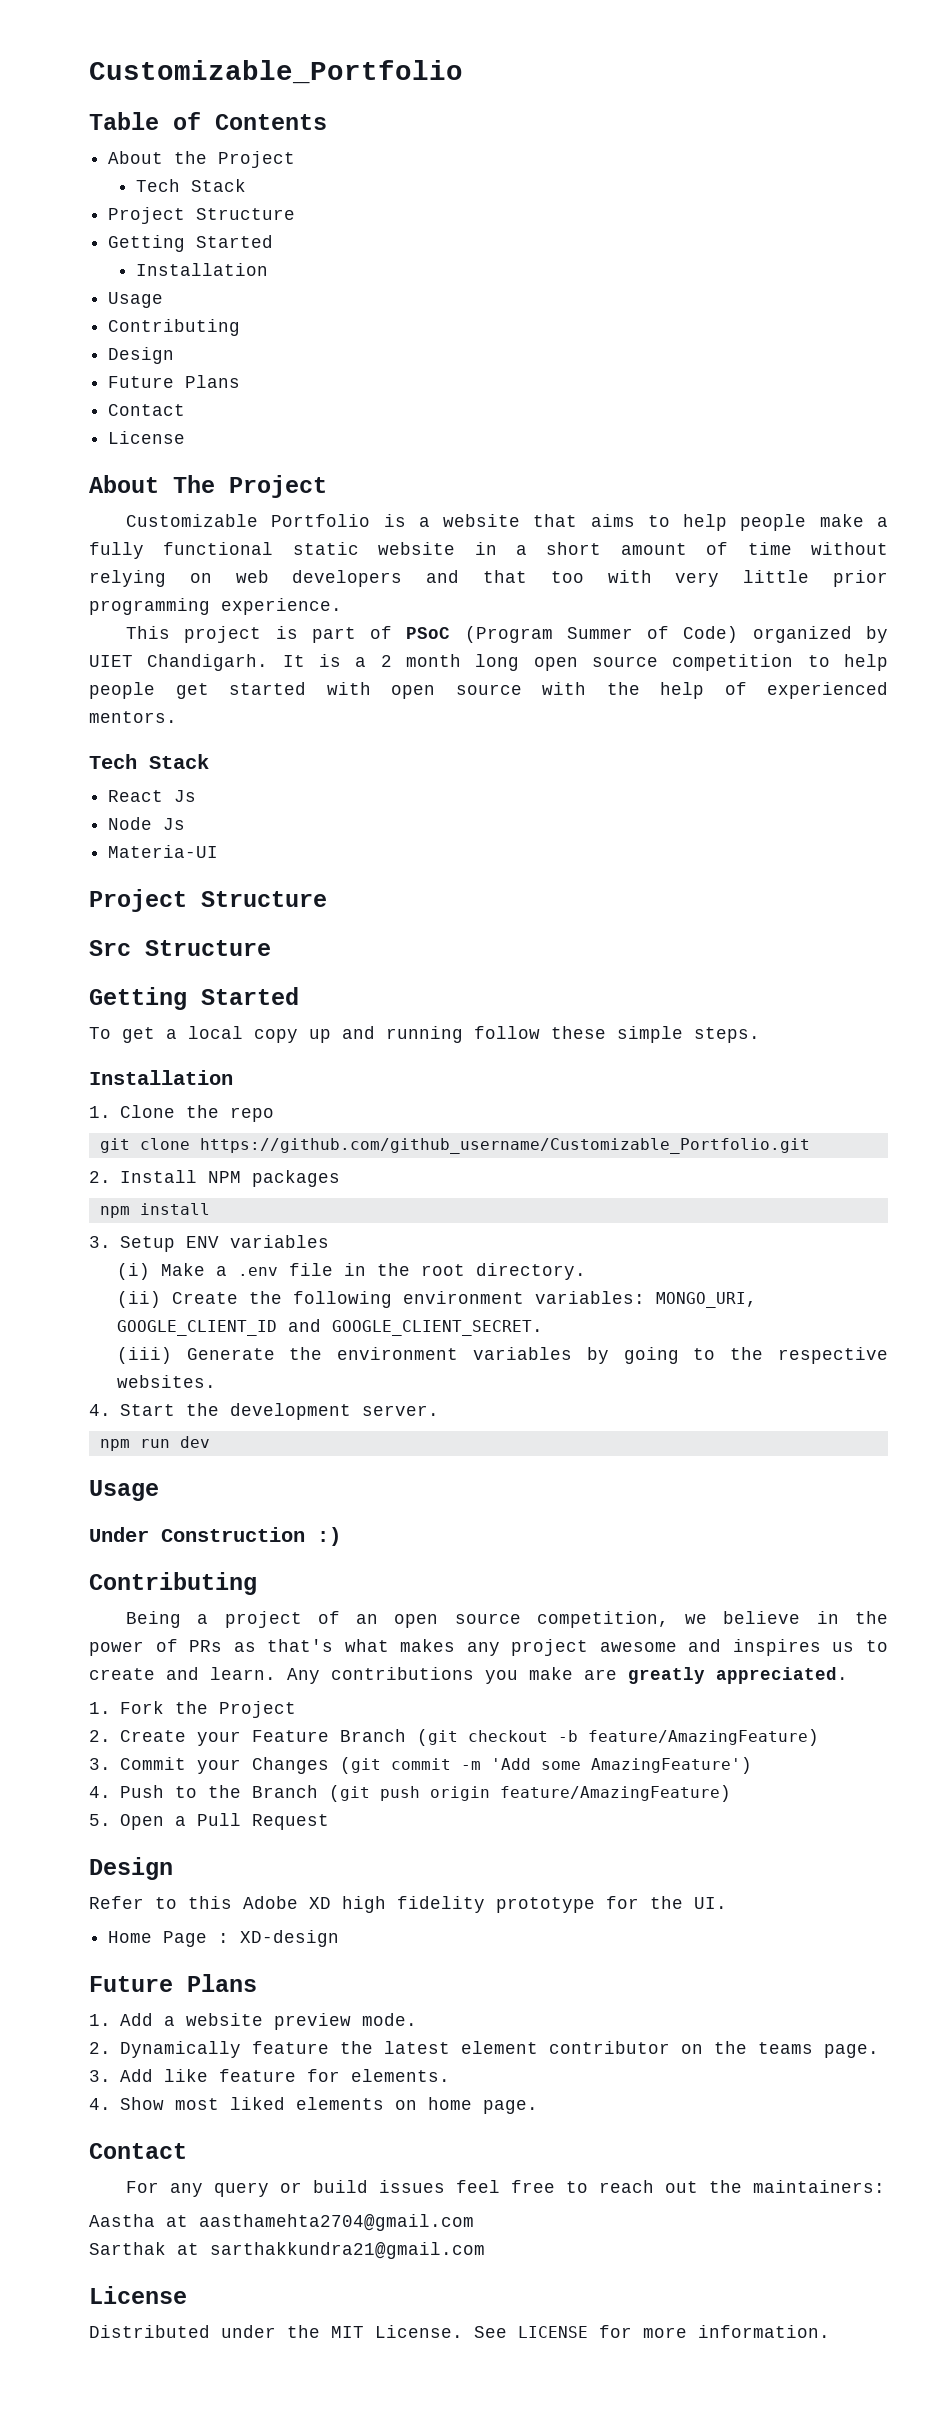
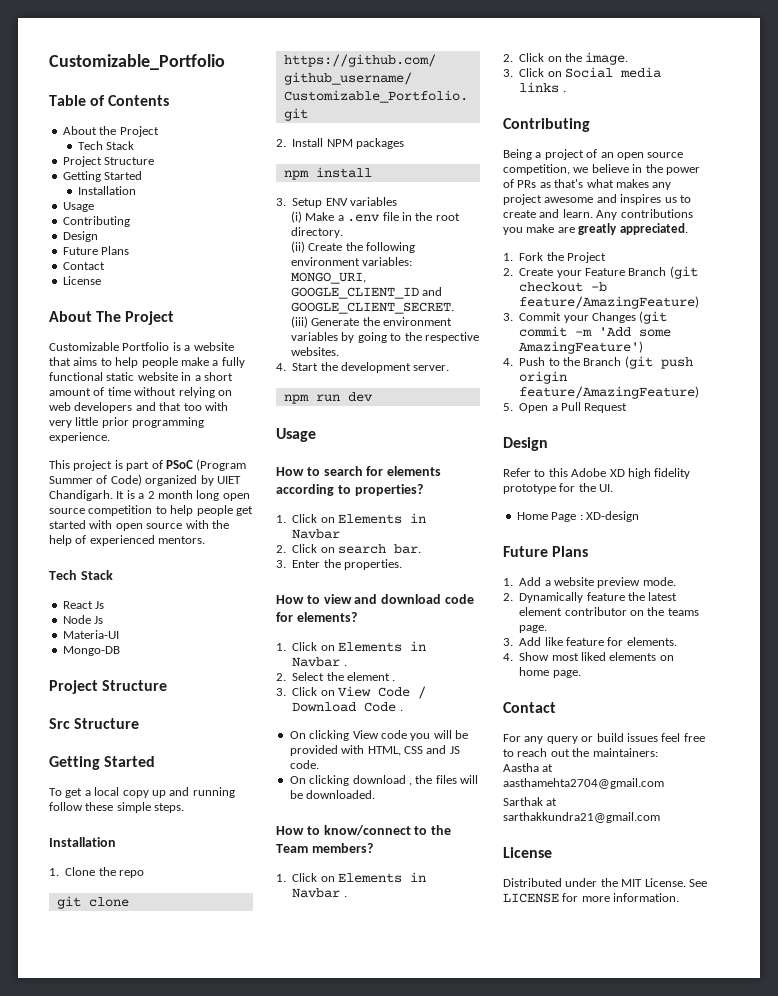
(219, 851) none -> [62,646,120,656] // Mongo-DB
[89,1527,341,1546] Under Construction :) -> [276,466,442,476] [276,484,423,496] [276,513,426,524] [292,529,341,539] [276,544,421,554] [276,559,402,570] [276,594,474,604] [276,612,357,622] [276,641,426,652] [292,657,347,667] [276,672,396,681] [276,686,426,699] [292,702,403,712] [289,730,468,741] [289,745,460,756] [289,760,319,769] [289,775,478,786] [289,790,376,799] [276,825,452,836] [276,843,373,853] [276,872,426,883] [292,888,347,898] [503,52,629,65] [503,67,661,78] [519,82,566,93] How to search for elements according to properties? // 1. Click on Elements in Navbar // 2. Click on search bar. // 3. Enter the properties. // How to view and download code for elements? // 1. Click on Elements in Navbar . // 2. Select the element . // 3. Click on View Code / Download Code . // On clicking View code you will be provided with HTML, CSS and JS code. // On clicking download , the files will be downloaded. // How to know/connect to the Team members? // 1. Click on Elements in Navbar . // 2. Click on the image. // 3. Click on Social media links .

